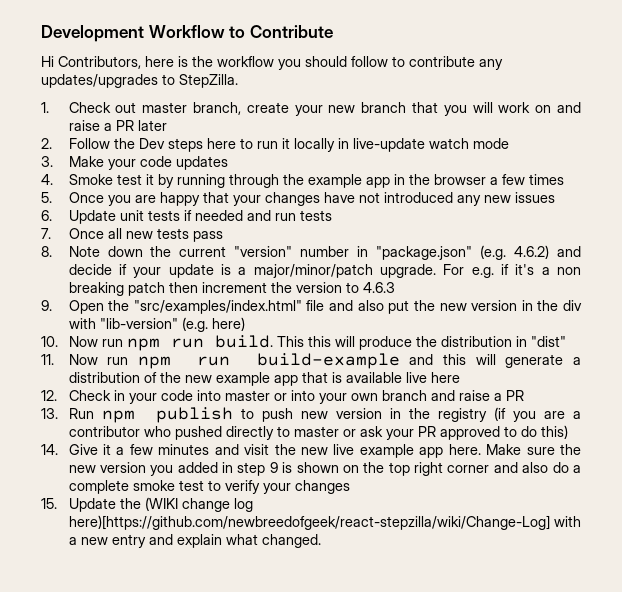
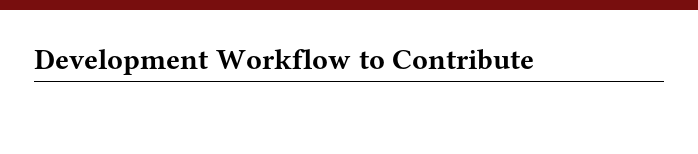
[41,56,503,70] [41,74,238,88] [41,102,581,116] [68,120,167,131] [41,138,509,152] [41,156,228,170] [41,174,564,188] [41,192,555,206] [41,210,332,224] [41,228,223,242] [41,245,582,260] [68,264,581,278] [68,282,395,296] [41,300,582,314] [68,317,245,332] [41,335,566,351] [41,353,582,369] [68,372,460,386] [41,390,524,404] [41,407,582,423] [68,425,568,440] [41,444,581,458] [68,462,581,476] [68,480,350,494] [41,497,253,512] [68,515,581,530] [68,534,321,548] // Hi Contributors, here is the workflow you should follow to contribute any updates/upgrades to StepZilla. // 1. Check out master branch, create your new branch that you will work on and raise a PR later // 2. Follow the Dev steps here to run it locally in live-update watch mode // 3. Make your code updates // 4. Smoke test it by running through the example app in the browser a few times // 5. Once you are happy that your changes have not introduced any new issues // 6. Update unit tests if needed and run tests // 7. Once all new tests pass // 8. Note down the current "version" number in "package.json" (e.g. 4.6.2) and decide if your update is a major/minor/patch upgrade. For e.g. if it's a non breaking patch then increment the version to 4.6.3 // 9. Open the "src/examples/index.html" file and also put the new version in the div with "lib-version" (e.g. here) // 10. Now run npm run build. This this will produce the distribution in "dist" // 11. Now run npm run build-example and this will generate a distribution of the new example app that is available live here // 12. Check in your code into master or into your own branch and raise a PR // 13. Run npm publish to push new version in the registry (if you are a contributor who pushed directly to master or ask your PR approved to do this) // 14. Give it a few minutes and visit the new live example app here. Make sure the new version you added in step 9 is shown on the top right corner and also do a complete smoke test to verify your changes // 15. Update the (WIKI change log here)[https://github.com/newbreedofgeek/react-stepzilla/wiki/Change-Log] with a new entry and explain what changed. -> (535, 59) none

